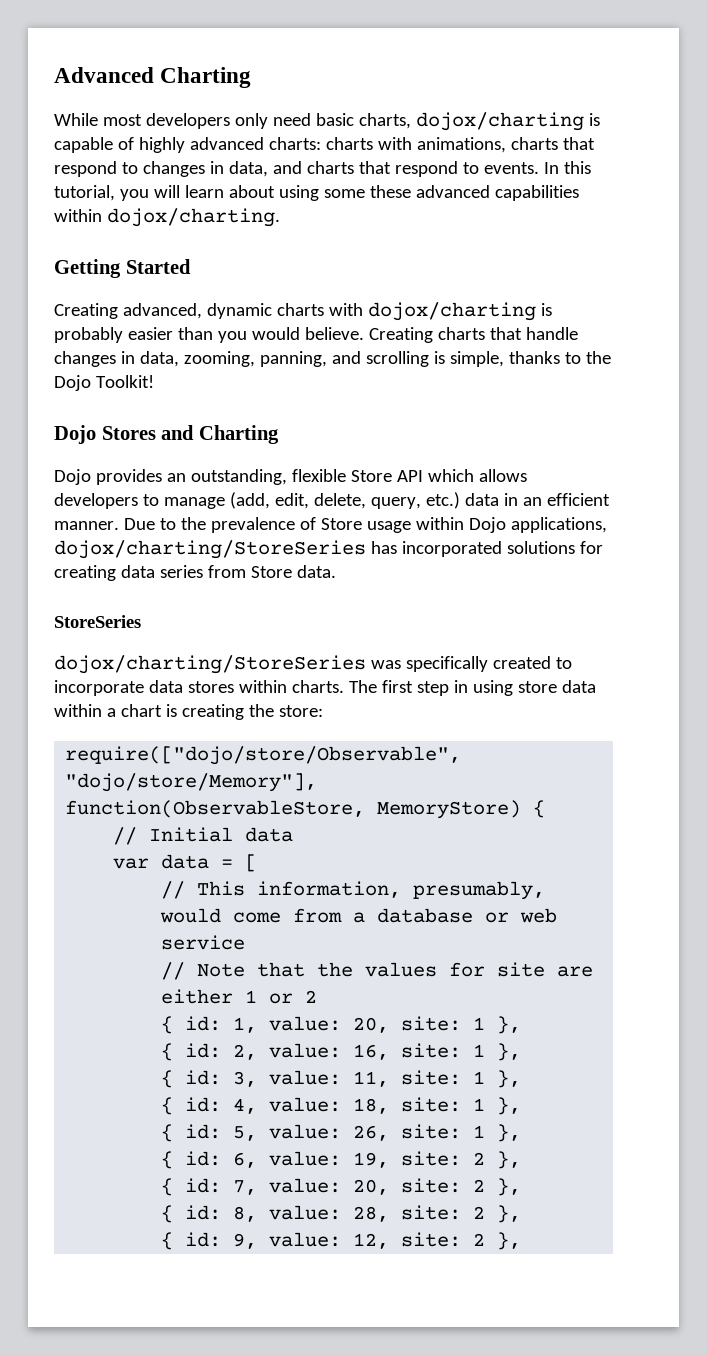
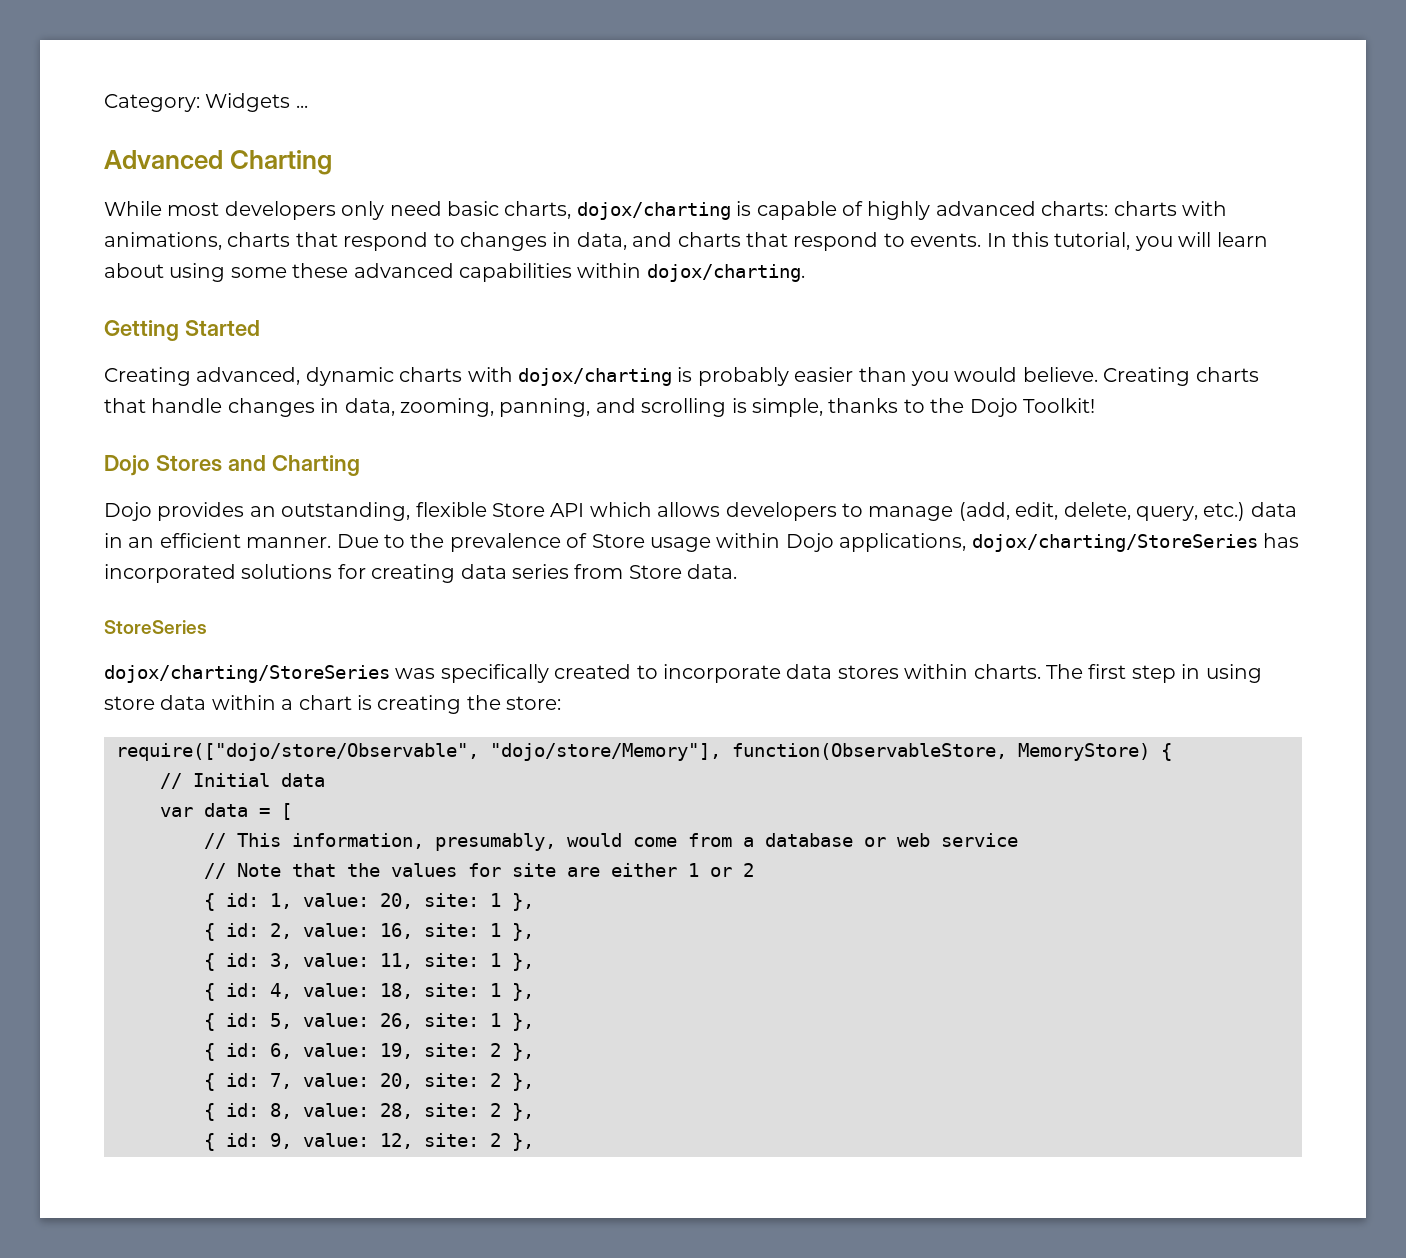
(54, 75) none -> [104,93,308,112] Category: Widgets ... //

